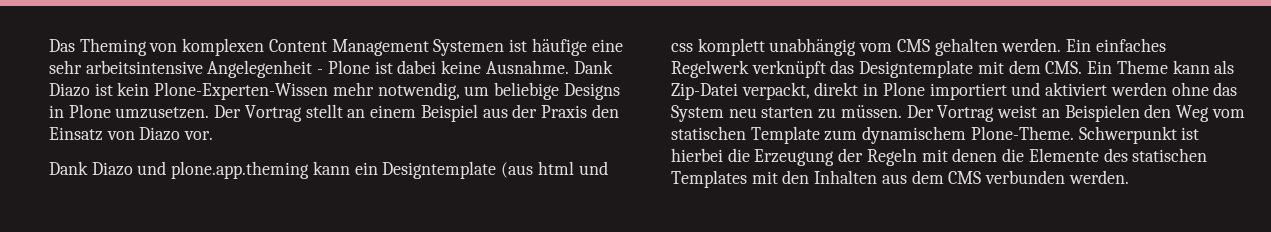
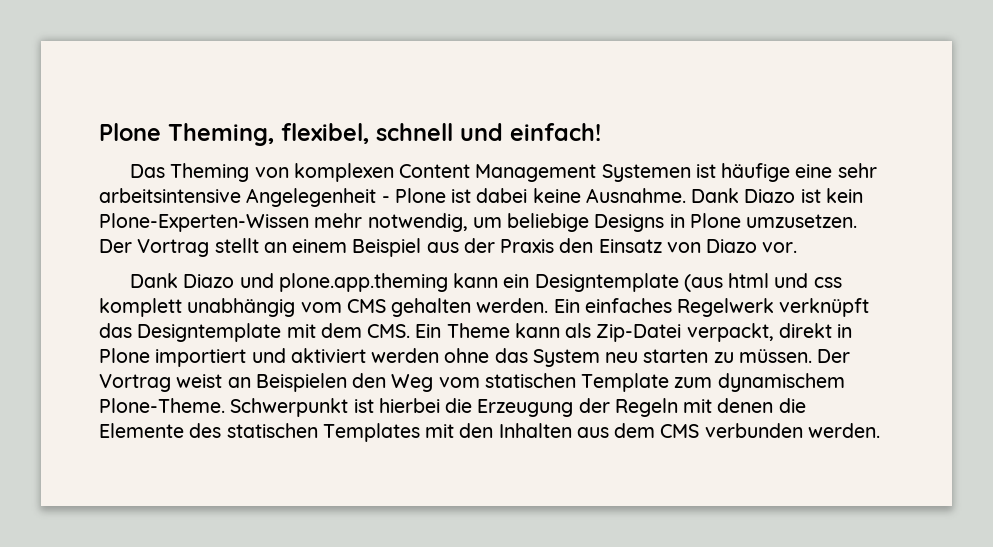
(49, 45) none -> [99,123,601,146] Plone Theming, flexibel, schnell und einfach! //

